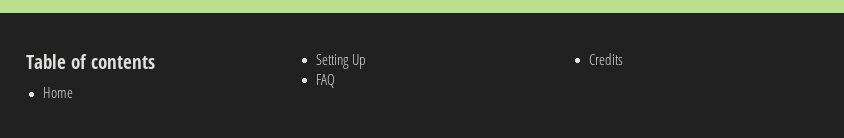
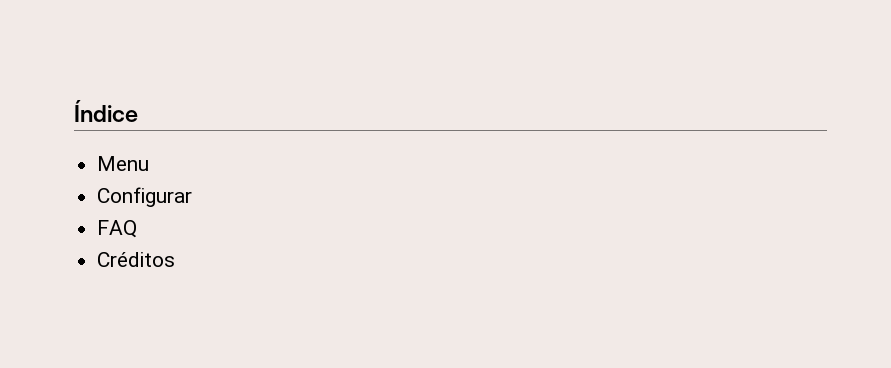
[26,54,156,69] [42,87,73,98] [315,54,366,69] Table of contents // Home // Setting Up -> [74,100,138,122] [97,156,150,171] [97,187,193,207] Índice // Menu // Configurar
[588,53,623,65] Credits -> [97,252,176,267] Créditos

